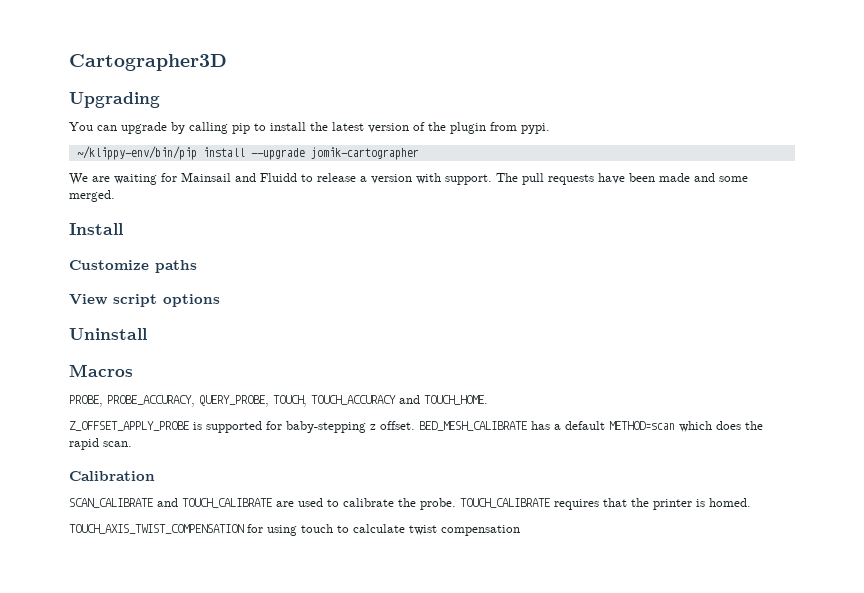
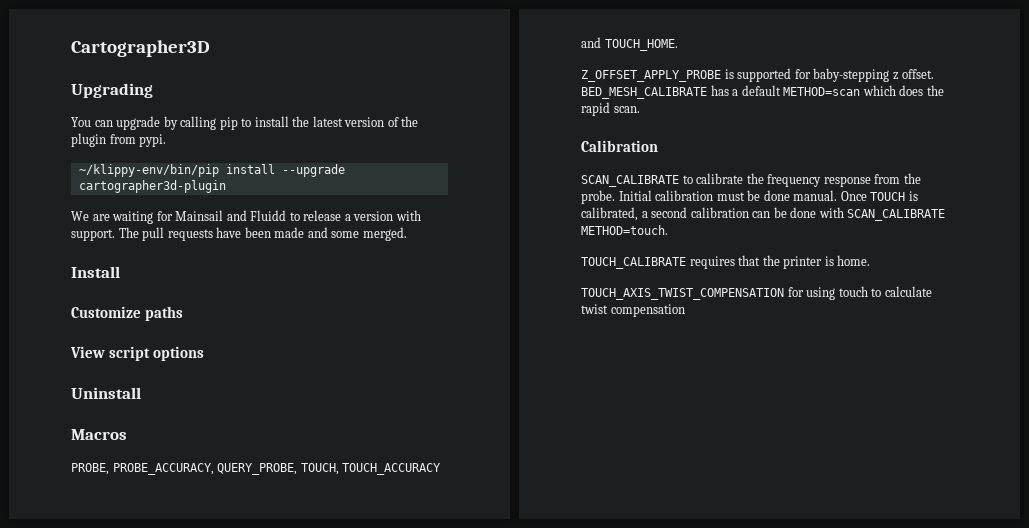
[310,147,419,160] jomik-cartographer -> [78,180,226,193] cartographer3d-plugin
[157,498,456,510] and TOUCH_CALIBRATE are used to calibrate the probe. -> [682,173,921,187] [581,190,918,204] [581,207,946,221] [581,225,668,235] to calibrate the frequency response from the probe. Initial calibration must be done manual. Once TOUCH is calibrated, a second calibration can be done with SCAN_CALIBRATE METHOD=touch. //
[709,498,751,507] homed. -> [837,255,871,266] home.

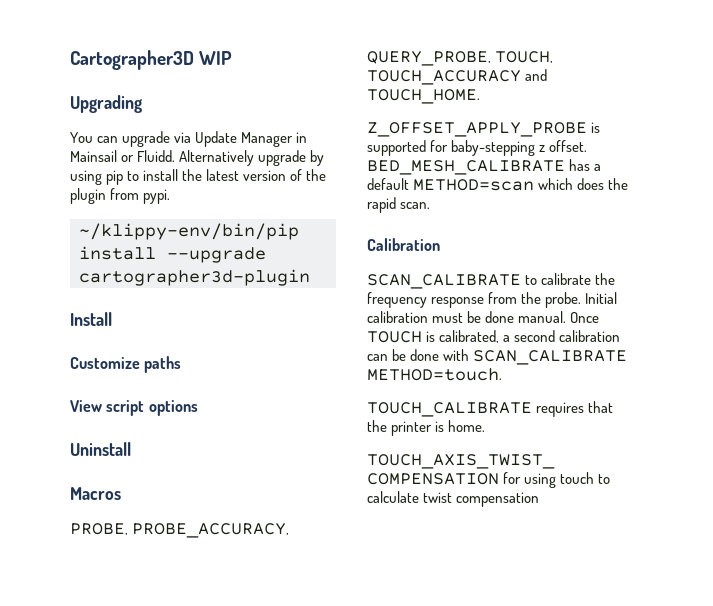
(210, 48) none -> [199,51,233,65] WIP
[163,116,217,130] by calling -> [174,131,308,147] [70,150,325,166] [70,170,102,185] via Update Manager in Mainsail or Fluidd. Alternatively upgrade by using
[71,210,421,224] [71,227,407,241] // We are waiting for Mainsail and Fluidd to release a version with support. The pull requests have been made and some merged. -> (310, 277) none

